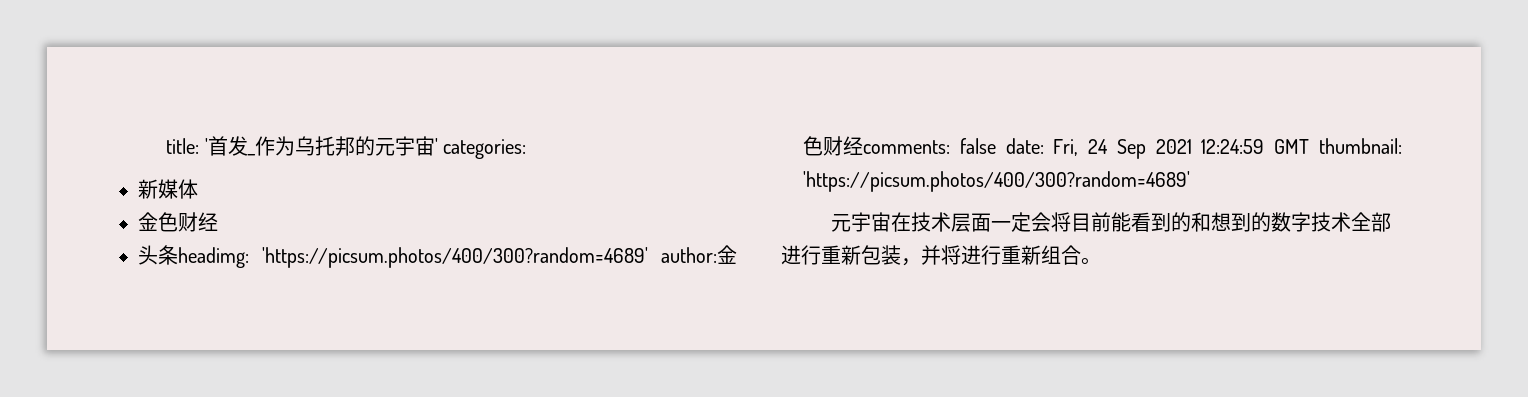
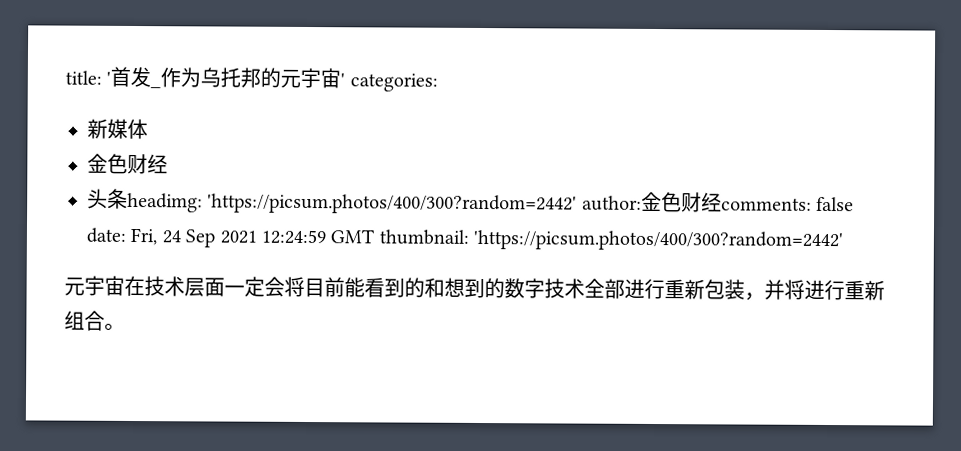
[261,247,649,268] 'https://picsum.photos/400/300?random=4689' -> [207,193,578,215] 'https://picsum.photos/400/300?random=2442'
[803,171,1190,192] 'https://picsum.photos/400/300?random=4689' -> [473,229,844,252] 'https://picsum.photos/400/300?random=2442'

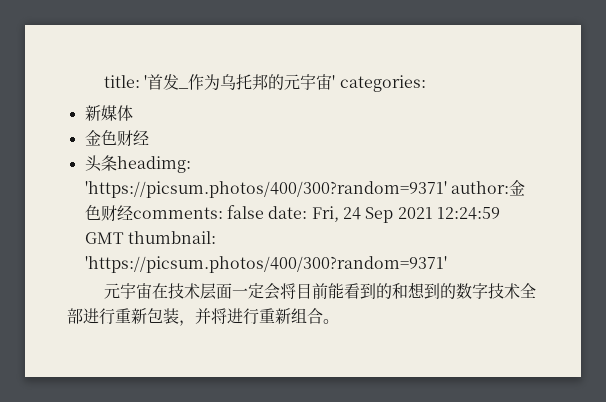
[207,193,578,215] 'https://picsum.photos/400/300?random=2442' -> [84,181,447,198] 'https://picsum.photos/400/300?random=9371'
[473,229,844,252] 'https://picsum.photos/400/300?random=2442' -> [84,256,447,273] 'https://picsum.photos/400/300?random=9371'

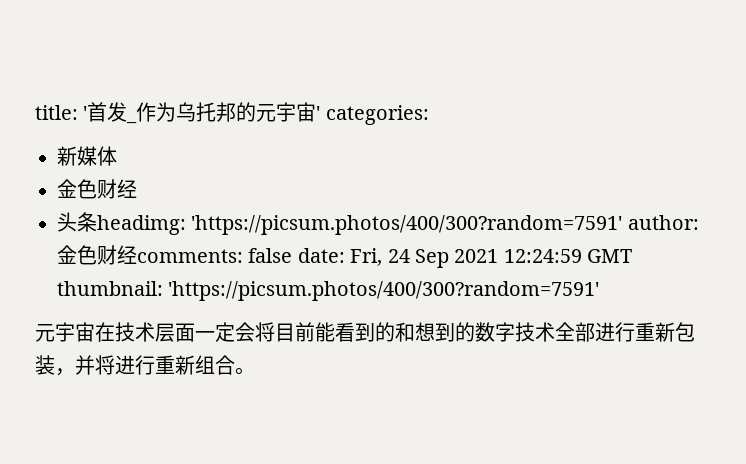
[84,181,447,198] 'https://picsum.photos/400/300?random=9371' -> [191,215,623,235] 'https://picsum.photos/400/300?random=7591'
[84,256,447,273] 'https://picsum.photos/400/300?random=9371' -> [168,281,600,301] 'https://picsum.photos/400/300?random=7591'

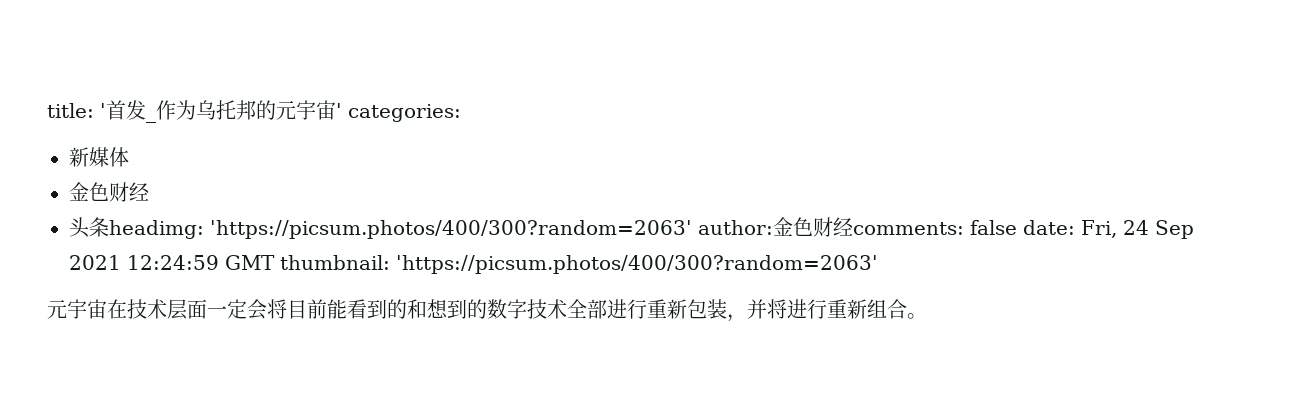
[191,215,623,235] 'https://picsum.photos/400/300?random=7591' -> [210,220,692,239] 'https://picsum.photos/400/300?random=2063'
[168,281,600,301] 'https://picsum.photos/400/300?random=7591' -> [396,255,878,274] 'https://picsum.photos/400/300?random=2063'

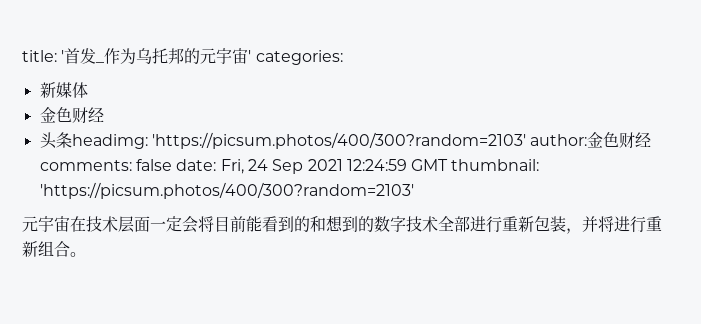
[210,220,692,239] 'https://picsum.photos/400/300?random=2063' -> [151,132,526,149] 'https://picsum.photos/400/300?random=2103'
[396,255,878,274] 'https://picsum.photos/400/300?random=2063' -> [39,182,414,199] 'https://picsum.photos/400/300?random=2103'

